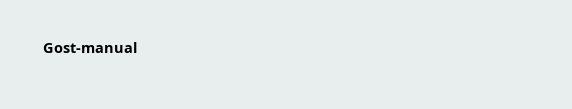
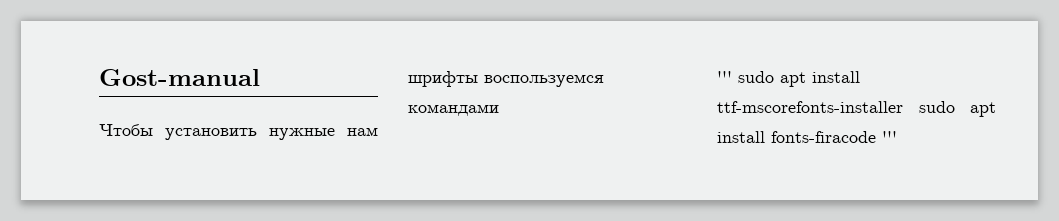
(137, 47) none -> [99,124,378,140] [408,71,604,87] [408,104,499,116] [717,71,860,87] [717,101,996,117] [717,131,897,143] // Чтобы установить нужные нам шрифты воспользуемся командами // ''' sudo apt install ttf-mscorefonts-installer sudo apt install fonts-firacode '''

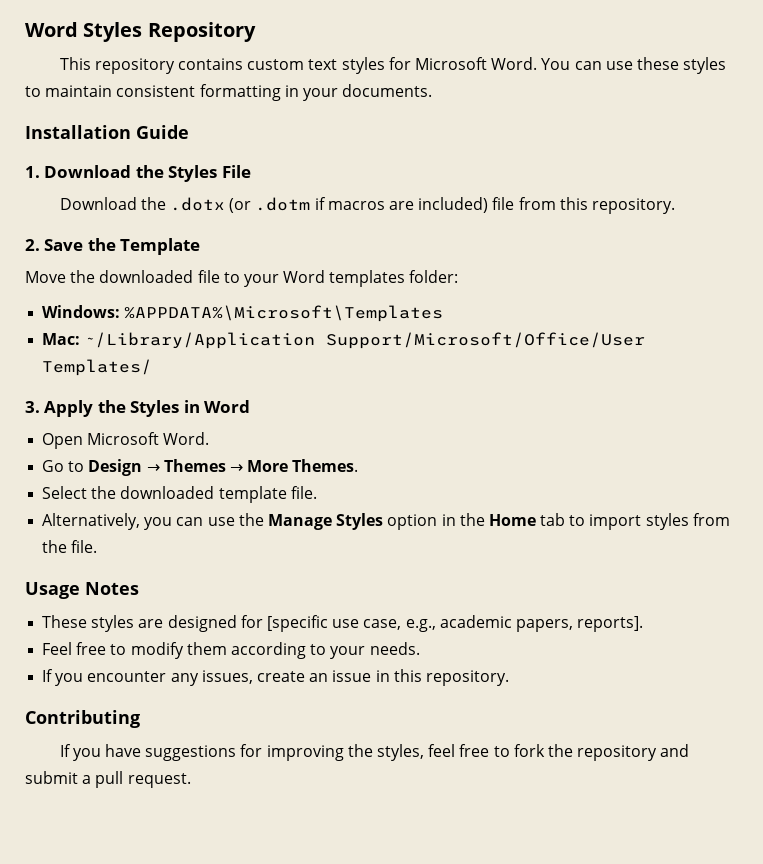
[99,69,260,86] [99,124,378,140] [408,71,604,87] [408,104,499,116] [717,71,860,87] [717,101,996,117] [717,131,897,143] Gost-manual // Чтобы установить нужные нам шрифты воспользуемся командами // ''' sudo apt install ttf-mscorefonts-installer sudo apt install fonts-firacode ''' -> [25,22,256,42] [59,57,727,74] [25,84,433,101] [25,125,189,139] [25,165,251,182] [59,197,675,214] [25,238,201,255] [25,270,459,287] [42,305,444,322] [42,332,646,349] [42,359,153,376] [25,400,251,417] [42,432,210,449] [42,459,359,476] [42,486,317,503] [42,513,730,530] [42,540,98,553] [25,582,139,599] [42,615,644,632] [42,642,420,659] [42,669,509,686] [25,710,140,728] [59,744,690,761] [25,771,191,788] Word Styles Repository // This repository contains custom text styles for Microsoft Word. You can use these styles to maintain consistent formatting in your documents. // Installation Guide // 1. Download the Styles File // Download the .dotx (or .dotm if macros are included) file from this repository. // 2. Save the Template // Move the downloaded file to your Word templates folder: // Windows: %APPDATA%\Microsoft\Templates // Mac: ~/Library/Application Support/Microsoft/Office/User Templates/ // 3. Apply the Styles in Word // Open Microsoft Word. // Go to Design → Themes → More Themes. // Select the downloaded template file. // Alternatively, you can use the Manage Styles option in the Home tab to import styles from the file. // Usage Notes // These styles are designed for [specific use case, e.g., academic papers, reports]. // Feel free to modify them according to your needs. // If you encounter any issues, create an issue in this repository. // Contributing // If you have suggestions for improving the styles, feel free to fork the repository and submit a pull request.

